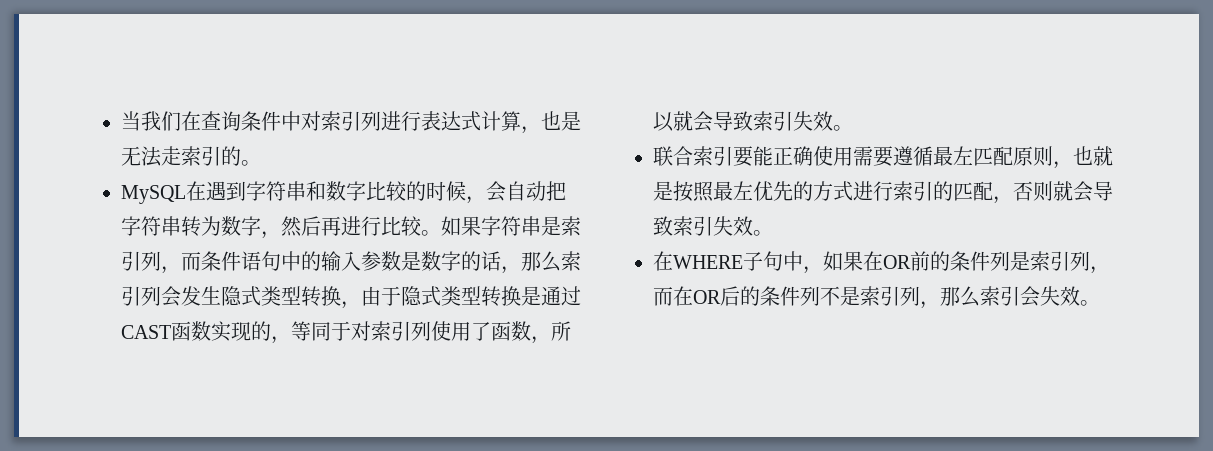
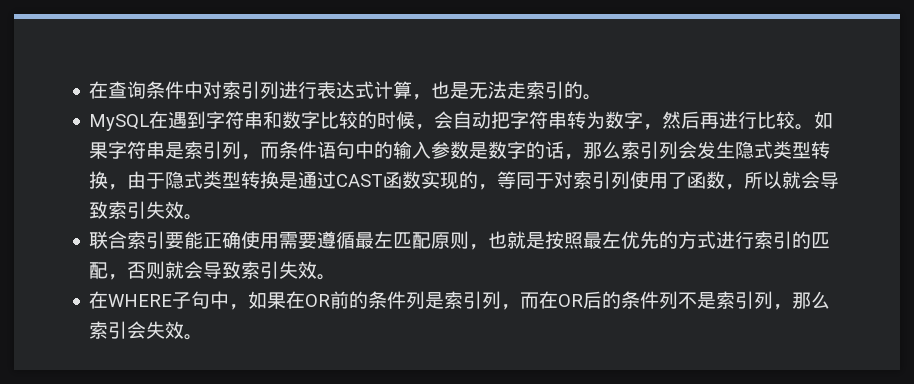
[121,111,181,131] 当我们 -> (89, 90) none

